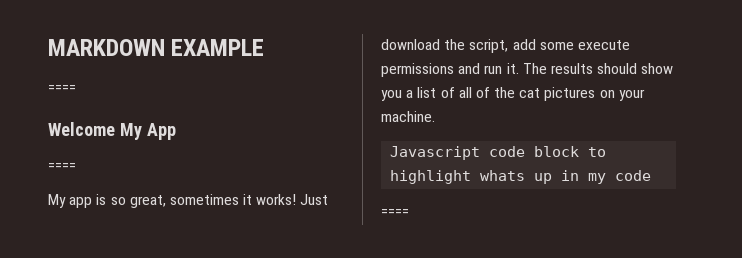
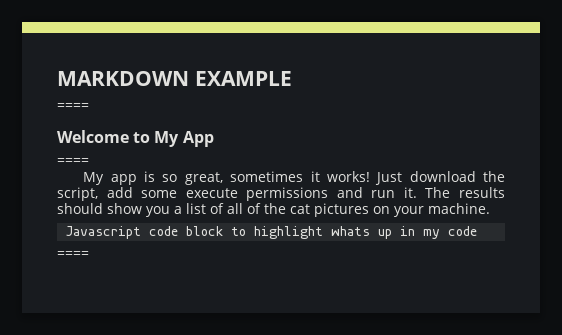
(115, 129) none -> [133,132,151,143] to

